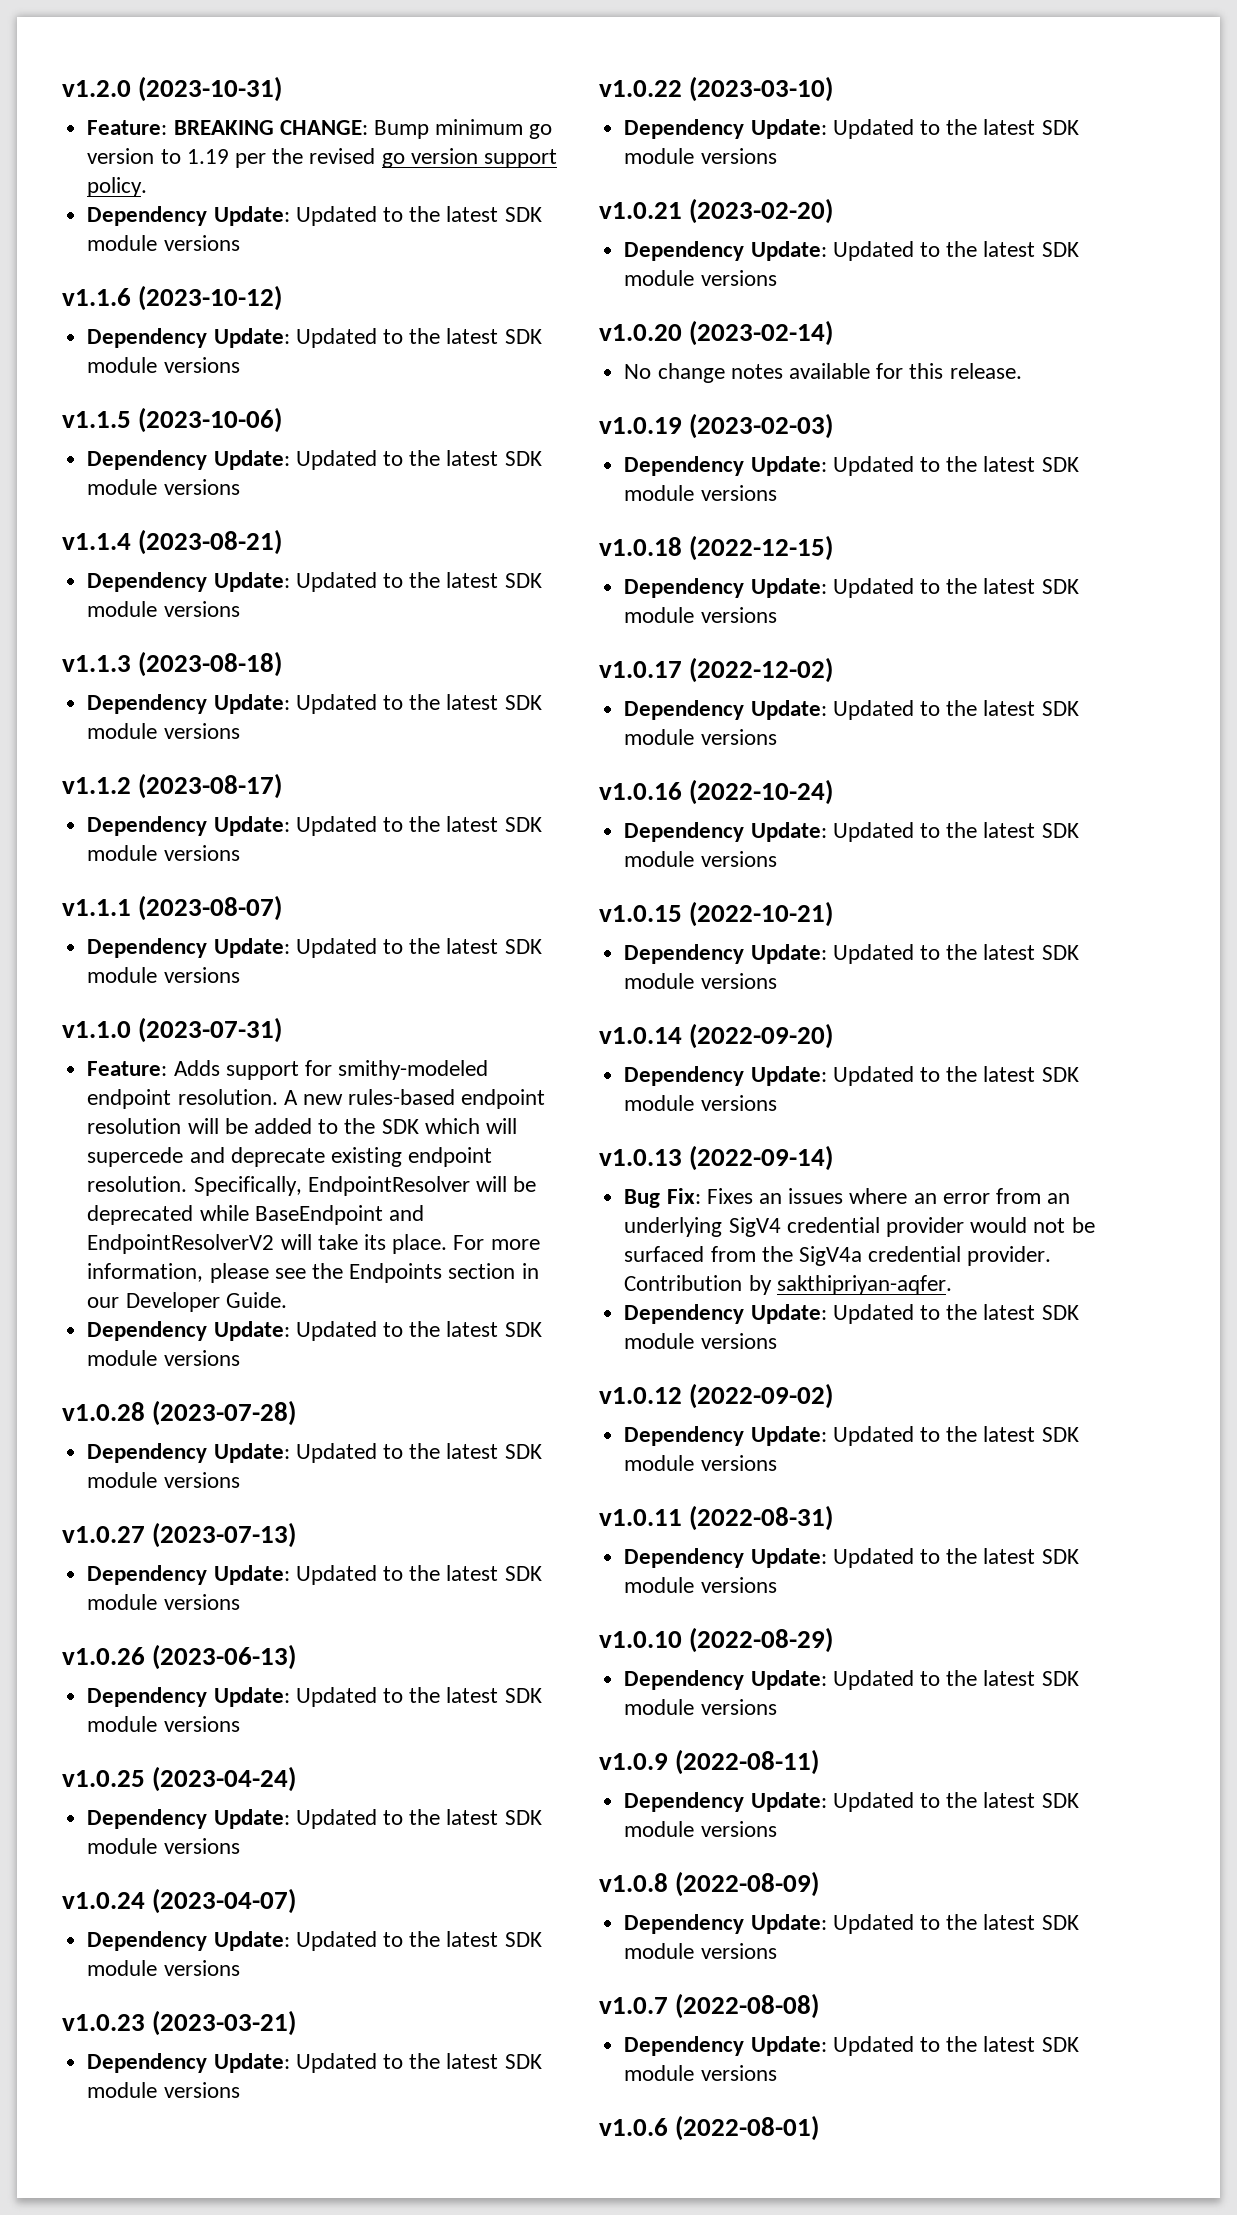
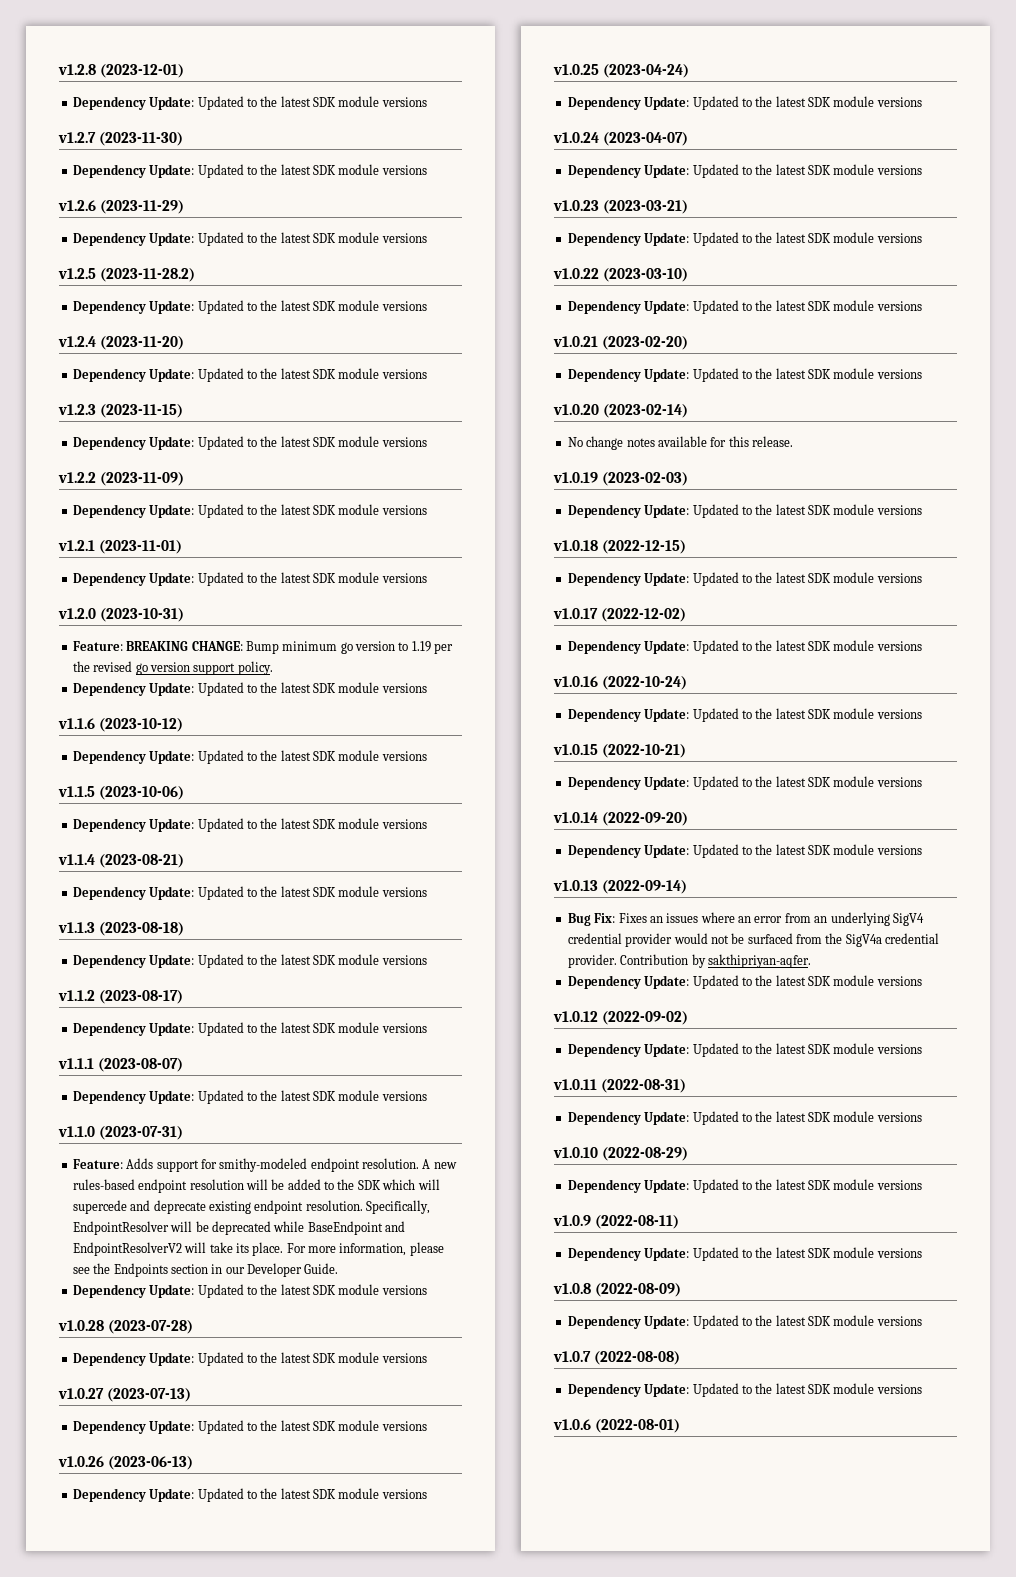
(62, 88) none -> [58,64,184,78] [72,96,427,110] [58,132,183,146] [72,164,427,178] [58,200,184,214] [72,232,427,246] [58,268,195,282] [72,300,427,314] [58,336,184,350] [72,368,427,382] [58,404,183,418] [72,436,427,450] [58,472,184,486] [72,504,427,518] [58,540,182,554] [72,572,427,586] v1.2.8 (2023-12-01) // Dependency Update: Updated to the latest SDK module versions // v1.2.7 (2023-11-30) // Dependency Update: Updated to the latest SDK module versions // v1.2.6 (2023-11-29) // Dependency Update: Updated to the latest SDK module versions // v1.2.5 (2023-11-28.2) // Dependency Update: Updated to the latest SDK module versions // v1.2.4 (2023-11-20) // Dependency Update: Updated to the latest SDK module versions // v1.2.3 (2023-11-15) // Dependency Update: Updated to the latest SDK module versions // v1.2.2 (2023-11-09) // Dependency Update: Updated to the latest SDK module versions // v1.2.1 (2023-11-01) // Dependency Update: Updated to the latest SDK module versions //

